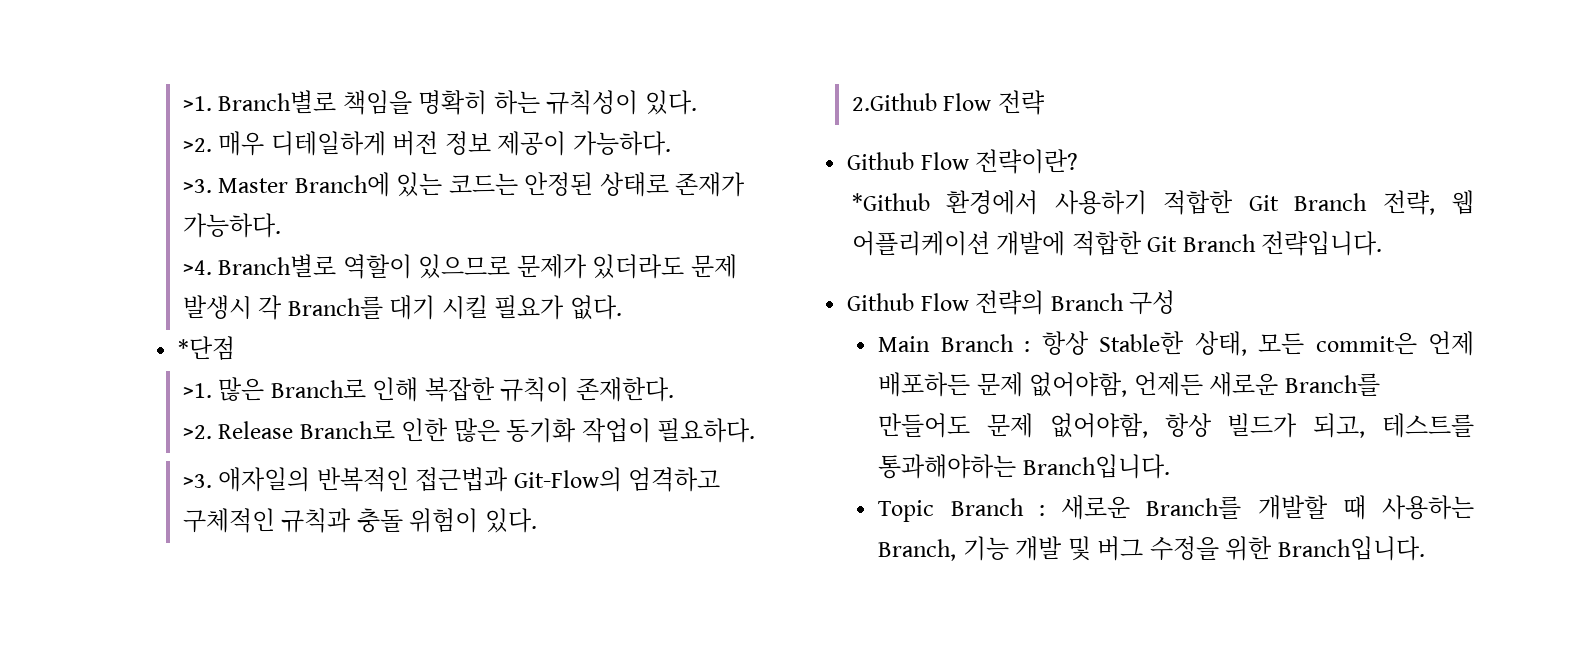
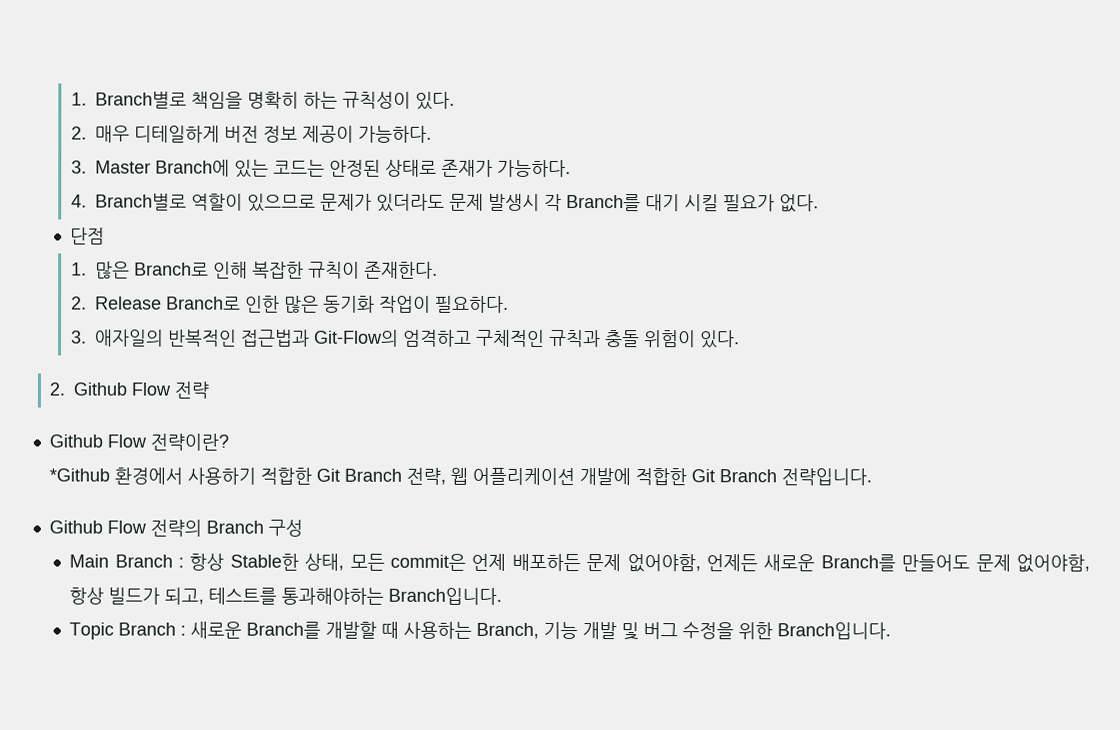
[182,96,212,111] >1. -> [70,92,87,106] 1.
[182,138,212,152] >2. -> [70,126,87,140] 2.
[182,179,212,193] >3. -> [70,160,87,174] 3.
[182,260,212,275] >4. -> [70,194,87,208] 4.
[178,336,236,360] [182,383,212,398] *단점 // >1. -> [70,227,106,245] [70,262,87,276] 단점 // 1.
[182,425,212,439] >2. -> [70,296,87,310] 2.
[182,474,212,488] >3. -> [70,330,87,344] 3.
[851,93,937,111] 2.Github -> [49,382,128,396] 2. Github

